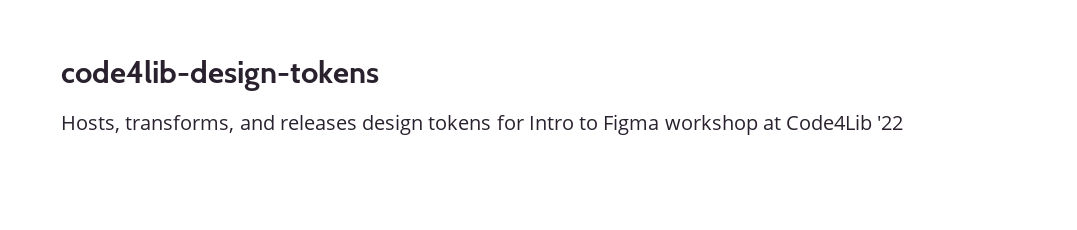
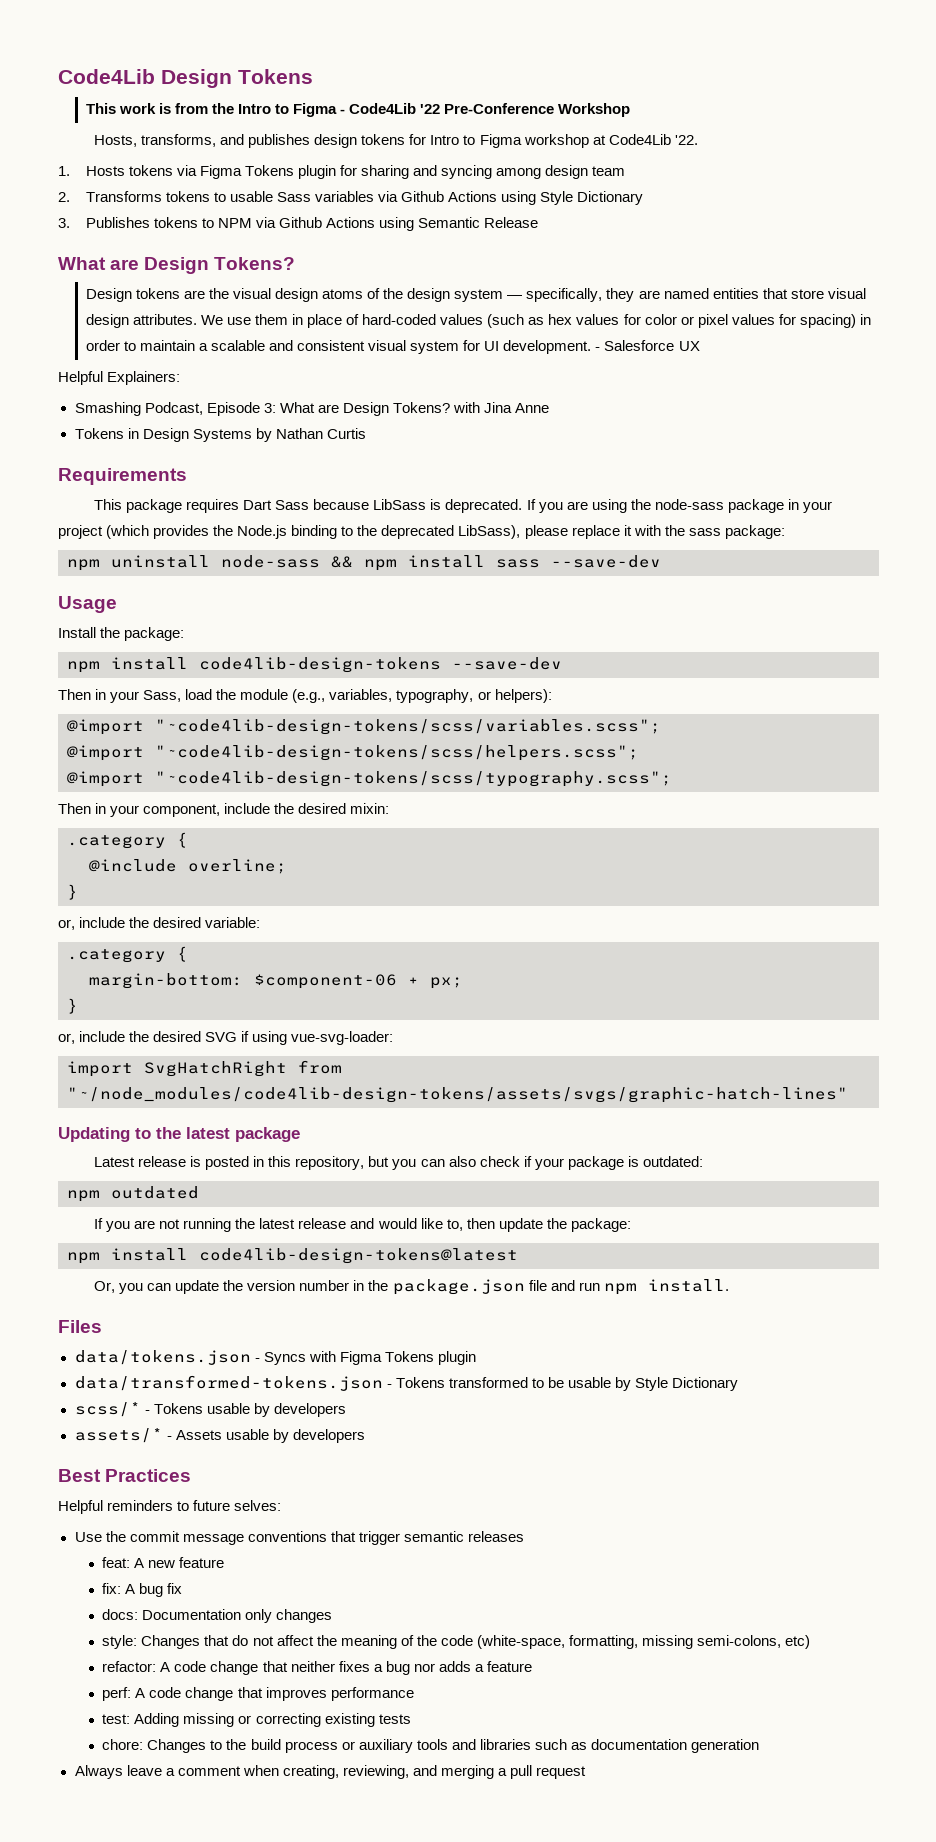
[61,60,379,91] code4lib-design-tokens -> [58,69,313,88] [85,103,631,117] Code4Lib Design Tokens // This work is from the Intro to Figma - Code4Lib '22 Pre-Conference Workshop
[279,115,357,130] releases -> [248,134,311,148] publishes
[877,116,904,130] '22 -> [674,135,698,145] [58,165,626,179] [58,191,644,205] [58,217,539,231] [58,257,296,274] [85,288,866,302] [85,314,871,328] [85,340,700,354] [58,371,181,385] [74,402,550,416] [74,428,366,442] [58,468,187,485] [94,499,832,513] [58,525,785,539] [67,555,661,571] [58,596,117,613] [58,627,185,641] [67,657,562,673] [58,689,552,703] [67,719,661,735] [67,745,639,761] [67,771,672,787] [58,803,390,817] [67,832,188,849] [89,859,287,874] [67,884,78,900] [58,917,261,930] [67,946,188,963] [89,973,463,989] [67,998,78,1014] [58,1031,394,1045] [67,1060,342,1077] [67,1087,848,1103] [58,1127,300,1142] [94,1156,703,1170] [67,1186,199,1202] [94,1218,631,1232] [67,1248,518,1264] [94,1279,729,1295] [58,1320,102,1333] [74,1350,476,1365] [74,1375,738,1391] [74,1402,346,1417] [74,1428,365,1443] [58,1469,192,1482] [58,1500,282,1514] [74,1531,524,1545] [102,1557,225,1568] [102,1583,183,1597] [102,1609,333,1623] [102,1635,811,1649] [102,1661,532,1675] [102,1687,414,1701] [102,1713,411,1727] [102,1739,760,1753] [74,1765,587,1779] '22. // 1. Hosts tokens via Figma Tokens plugin for sharing and syncing among design team // 2. Transforms tokens to usable Sass variables via Github Actions using Style Dictionary // 3. Publishes tokens to NPM via Github Actions using Semantic Release // What are Design Tokens? // Design tokens are the visual design atoms of the design system — specifically, they are named entities that store visual design attributes. We use them in place of hard-coded values (such as hex values for color or pixel values for spacing) in order to maintain a scalable and consistent visual system for UI development. - Salesforce UX // Helpful Explainers: // Smashing Podcast, Episode 3: What are Design Tokens? with Jina Anne // Tokens in Design Systems by Nathan Curtis // Requirements // This package requires Dart Sass because LibSass is deprecated. If you are using the node-sass package in your project (which provides the Node.js binding to the deprecated LibSass), please replace it with the sass package: // npm uninstall node-sass && npm install sass --save-dev // Usage // Install the package: // npm install code4lib-design-tokens --save-dev // Then in your Sass, load the module (e.g., variables, typography, or helpers): // @import "~code4lib-design-tokens/scss/variables.scss"; // @import "~code4lib-design-tokens/scss/helpers.scss"; // @import "~code4lib-design-tokens/scss/typography.scss"; // Then in your component, include the desired mixin: // .category { // @include overline; // } // or, include the desired variable: // .category { // margin-bottom: $component-06 + px; // } // or, include the desired SVG if using vue-svg-loader: // import SvgHatchRight from "~/node_modules/code4lib-design-tokens/assets/svgs/graphic-hatch-lines" // Updating to the latest package // Latest release is posted in this repository, but you can also check if your package is outdated: // npm outdated // If you are not running the latest release and would like to, then update the package: // npm install code4lib-design-tokens@latest // Or, you can update the version number in the package.json file and run npm install. // Files // data/tokens.json - Syncs with Figma Tokens plugin // data/transformed-tokens.json - Tokens transformed to be usable by Style Dictionary // scss/* - Tokens usable by developers // assets/* - Assets usable by developers // Best Practices // Helpful reminders to future selves: // Use the commit message conventions that trigger semantic releases // feat: A new feature // fix: A bug fix // docs: Documentation only changes // style: Changes that do not affect the meaning of the code (white-space, formatting, missing semi-colons, etc) // refactor: A code change that neither fixes a bug nor adds a feature // perf: A code change that improves performance // test: Adding missing or correcting existing tests // chore: Changes to the build process or auxiliary tools and libraries such as documentation generation // Always leave a comment when creating, reviewing, and merging a pull request

